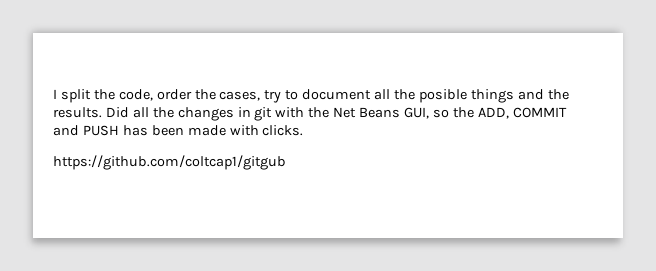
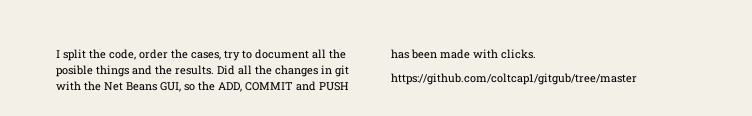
[53,155,286,170] https://github.com/coltcap1/gitgub -> [391,73,637,85] https://github.com/coltcap1/gitgub/tree/master

